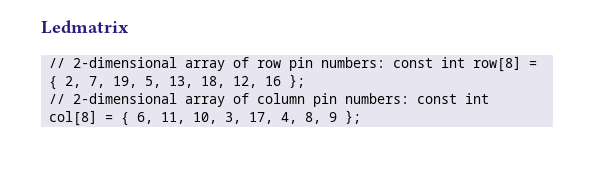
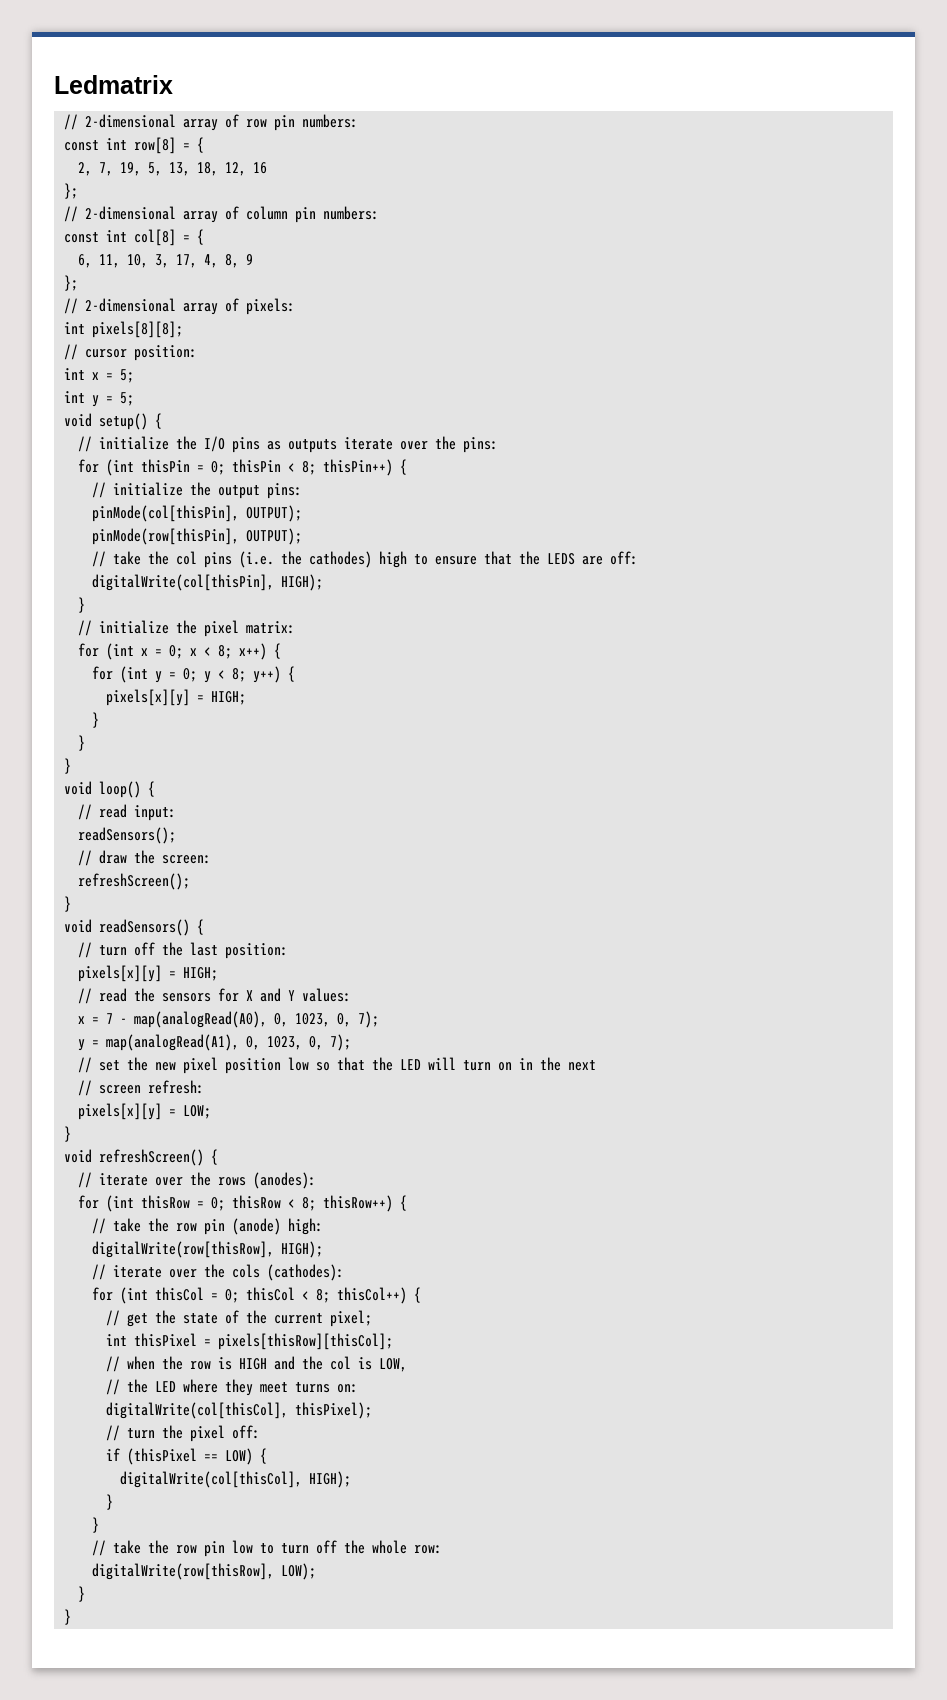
(386, 62) none -> (358, 121) //
(58, 83) none -> (204, 145) //
(282, 81) none -> (267, 168) //
(410, 98) none -> (379, 213) //
(130, 119) none -> (204, 237) //
[345,110,362,124] }; -> [63,275,78,291] [63,298,295,315] [63,321,183,338] [63,344,197,361] [63,368,134,383] [63,391,134,407] [63,413,162,430] [77,436,498,453] [77,459,407,476] [91,482,302,499] [91,505,302,522] [91,528,302,545] [91,551,638,568] [91,574,323,591] [77,597,85,613] [77,620,295,637] [77,643,281,660] [91,666,295,683] [105,689,246,706] [91,712,99,728] [77,735,85,751] [63,758,71,774] [63,781,155,798] [77,804,176,821] [77,827,176,844] [77,850,211,866] [77,873,190,890] [63,896,71,912] [63,919,204,936] [77,942,288,959] [77,965,218,982] [77,988,351,1004] [77,1011,379,1028] [77,1034,351,1051] [77,1057,596,1074] [77,1080,204,1096] [77,1103,211,1120] [63,1126,71,1142] [63,1149,218,1166] [77,1172,316,1189] [77,1195,407,1212] [91,1218,323,1235] [91,1241,323,1258] [91,1264,344,1281] [91,1287,421,1304] [105,1310,372,1327] [105,1333,393,1350] [105,1356,407,1372] [105,1379,358,1396] [105,1402,372,1419] [105,1425,260,1442] [105,1448,267,1465] [119,1471,351,1488] [105,1494,113,1510] [91,1517,99,1533] [91,1540,442,1557] [91,1563,316,1580] [77,1586,85,1602] [63,1609,71,1625] // }; // // 2-dimensional array of pixels: // int pixels[8][8]; // // cursor position: // int x = 5; // int y = 5; // void setup() { // // initialize the I/O pins as outputs iterate over the pins: // for (int thisPin = 0; thisPin < 8; thisPin++) { // // initialize the output pins: // pinMode(col[thisPin], OUTPUT); // pinMode(row[thisPin], OUTPUT); // // take the col pins (i.e. the cathodes) high to ensure that the LEDS are off: // digitalWrite(col[thisPin], HIGH); // } // // initialize the pixel matrix: // for (int x = 0; x < 8; x++) { // for (int y = 0; y < 8; y++) { // pixels[x][y] = HIGH; // } // } // } // void loop() { // // read input: // readSensors(); // // draw the screen: // refreshScreen(); // } // void readSensors() { // // turn off the last position: // pixels[x][y] = HIGH; // // read the sensors for X and Y values: // x = 7 - map(analogRead(A0), 0, 1023, 0, 7); // y = map(analogRead(A1), 0, 1023, 0, 7); // // set the new pixel position low so that the LED will turn on in the next // // screen refresh: // pixels[x][y] = LOW; // } // void refreshScreen() { // // iterate over the rows (anodes): // for (int thisRow = 0; thisRow < 8; thisRow++) { // // take the row pin (anode) high: // digitalWrite(row[thisRow], HIGH); // // iterate over the cols (cathodes): // for (int thisCol = 0; thisCol < 8; thisCol++) { // // get the state of the current pixel; // int thisPixel = pixels[thisRow][thisCol]; // // when the row is HIGH and the col is LOW, // // the LED where they meet turns on: // digitalWrite(col[thisCol], thisPixel); // // turn the pixel off: // if (thisPixel == LOW) { // digitalWrite(col[thisCol], HIGH); // } // } // // take the row pin low to turn off the whole row: // digitalWrite(row[thisRow], LOW); // } // }

